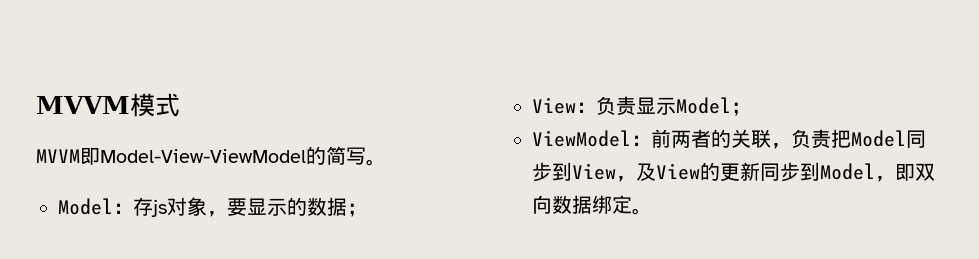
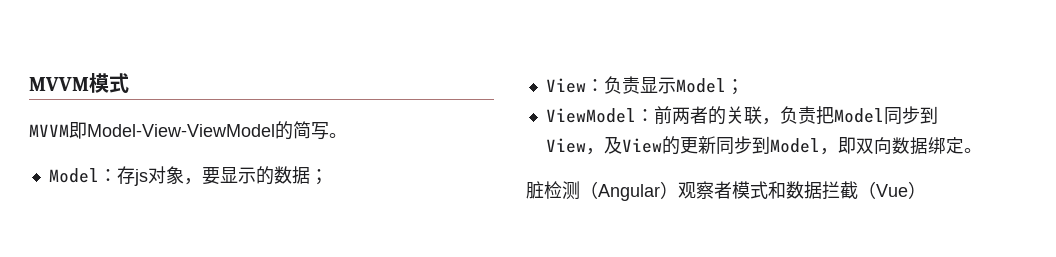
(652, 211) none -> [526,181,926,201] // 脏检测（Angular）观察者模式和数据拦截（Vue）

